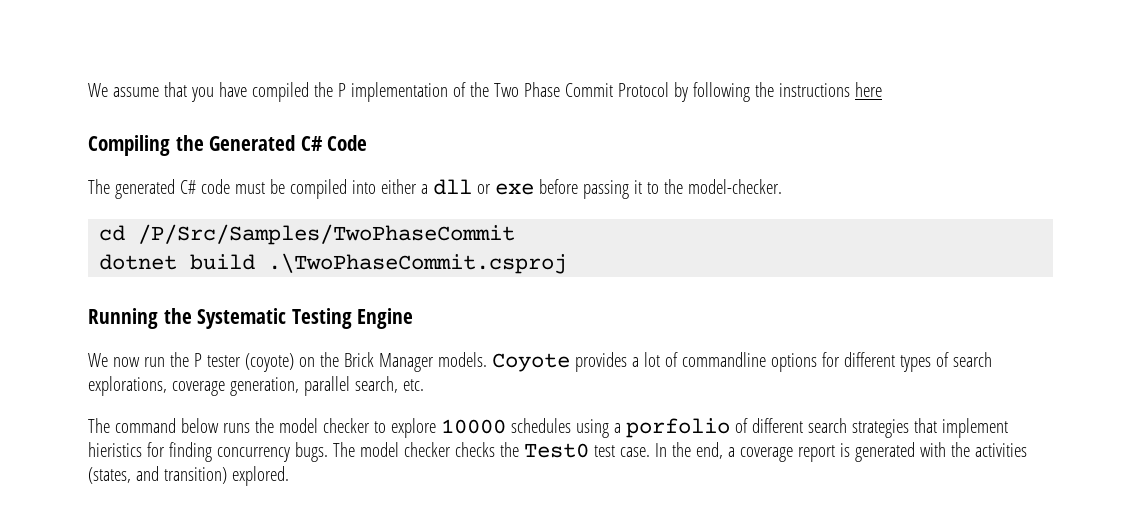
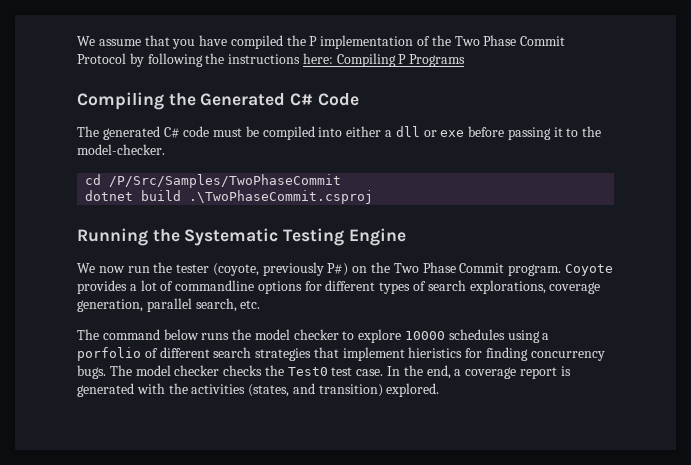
[854,82,882,97] here -> [302,53,466,67] here: Compiling P Programs
[193,352,487,372] P tester (coyote) on the Brick Manager models. -> [176,262,562,276] tester (coyote, previously P#) on the Two Phase Commit program.

